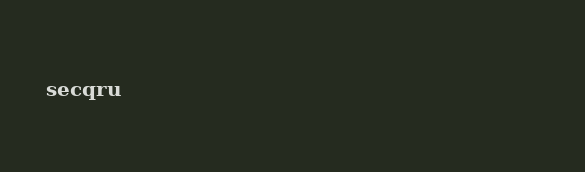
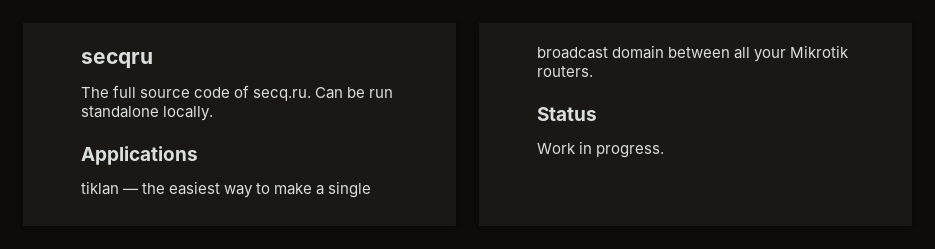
(122, 93) none -> [81,85,394,101] [81,106,214,121] [81,146,198,165] [81,181,372,198] [537,45,850,62] [537,66,593,77] [537,107,597,121] [537,141,665,158] // The full source code of secq.ru. Can be run standalone locally. // Applications // tiklan — the easiest way to make a single broadcast domain between all your Mikrotik routers. // Status // Work in progress.

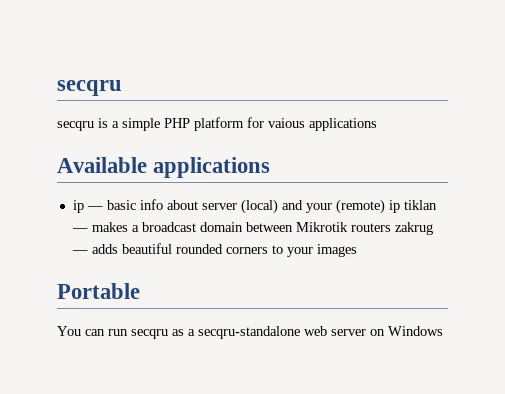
[81,85,394,101] [81,106,214,121] [81,146,198,165] [81,181,372,198] [537,45,850,62] [537,66,593,77] [537,107,597,121] [537,141,665,158] The full source code of secq.ru. Can be run standalone locally. // Applications // tiklan — the easiest way to make a single broadcast domain between all your Mikrotik routers. // Status // Work in progress. -> [57,117,377,131] [57,157,271,178] [72,199,437,214] [71,222,433,235] [71,243,357,257] [57,283,140,299] [57,326,443,339] secqru is a simple PHP platform for vaious applications // Available applications // ip — basic info about server (local) and your (remote) ip tiklan — makes a broadcast domain between Mikrotik routers zakrug — adds beautiful rounded corners to your images // Portable // You can run secqru as a secqru-standalone web server on Windows

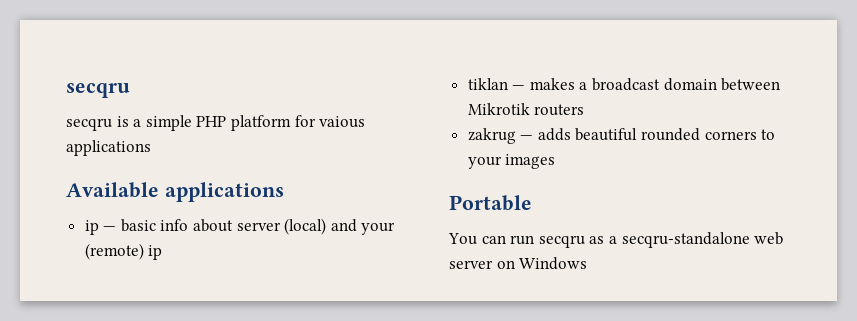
(400, 206) none -> (163, 252) //
(391, 227) none -> (585, 110) //

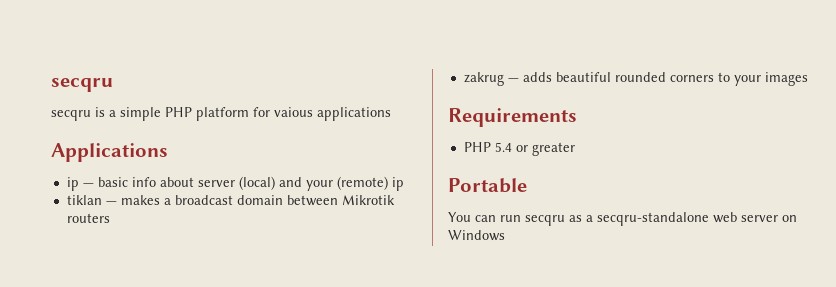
[66,182,284,202] Available applications -> [51,143,168,162] Applications
(556, 161) none -> [448,108,577,127] [463,142,575,156] // Requirements // PHP 5.4 or greater

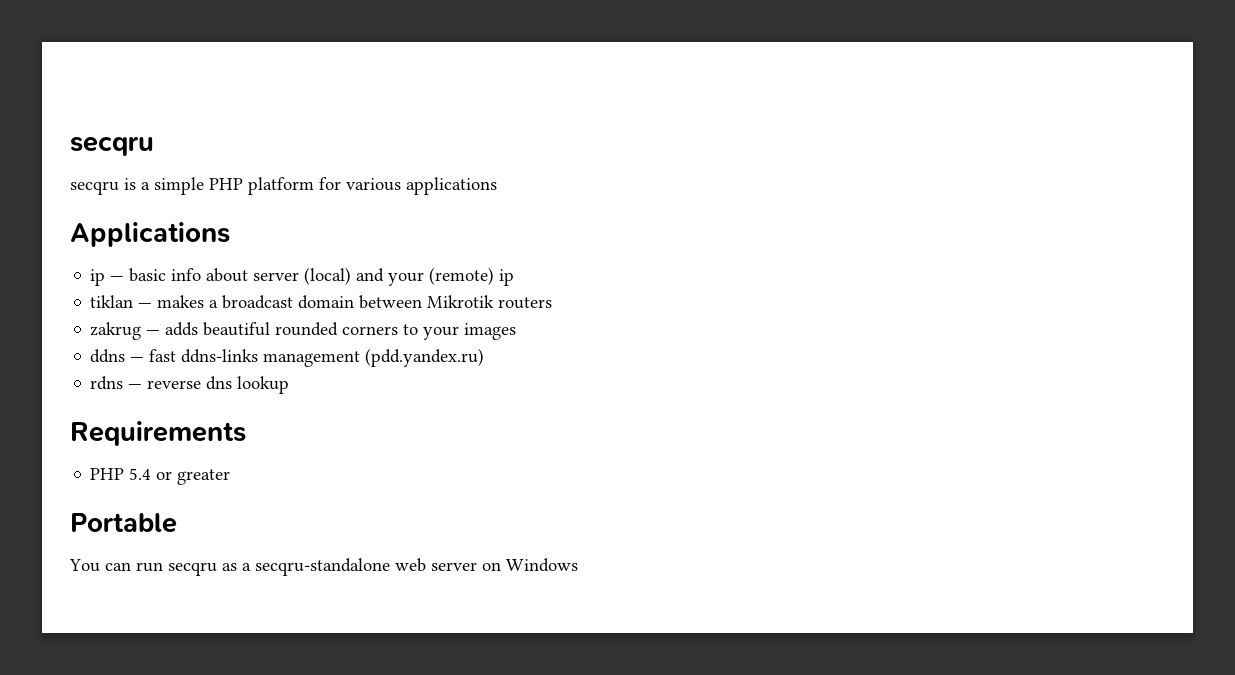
[274,107,313,117] vaious -> [346,178,401,191] various
(808, 79) none -> [90,348,485,367] [90,376,290,394] // ddns — fast ddns-links management (pdd.yandex.ru) // rdns — reverse dns lookup

